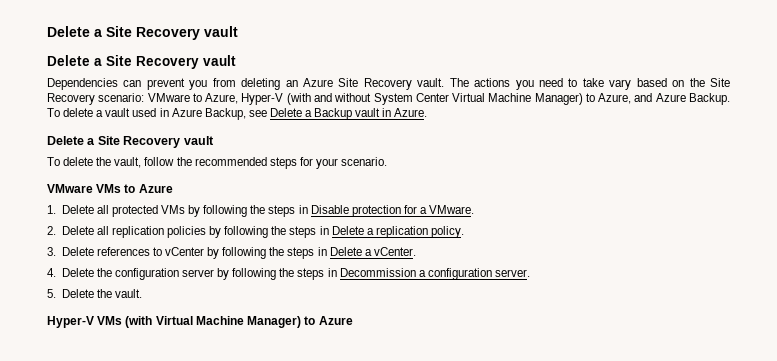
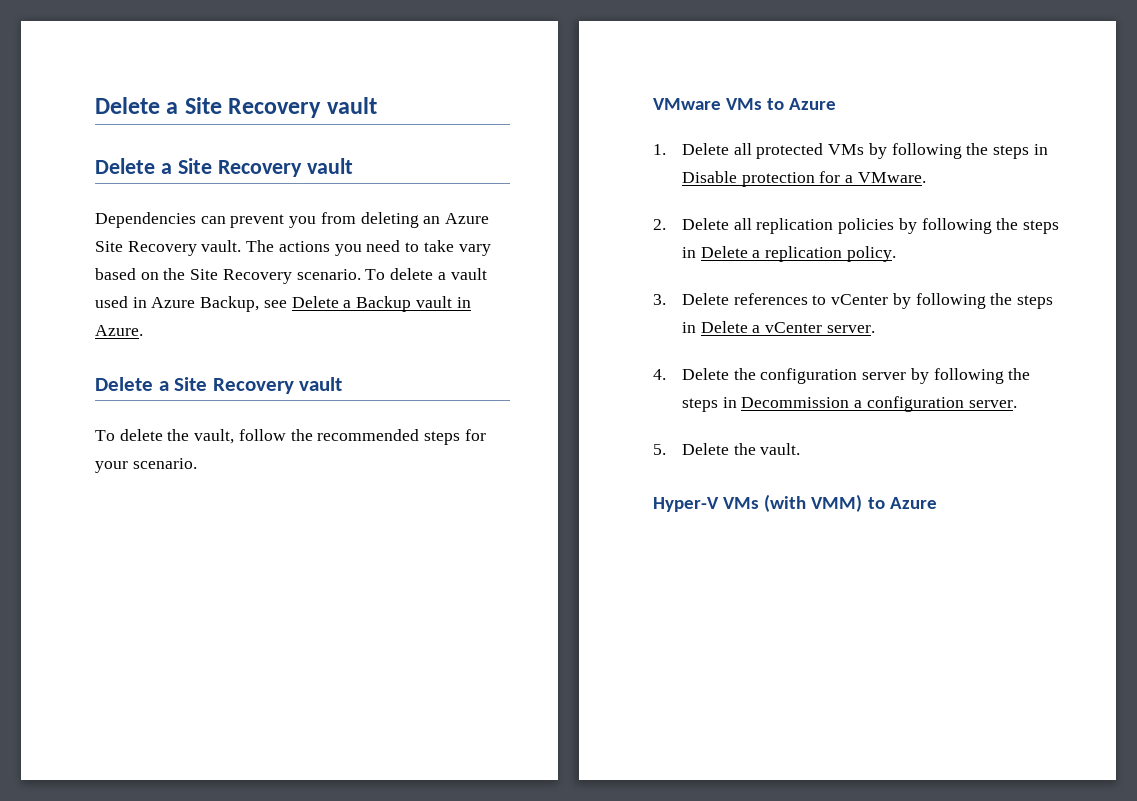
[98,93,731,105] scenario: VMware to Azure, Hyper-V (with and without System Center Virtual Machine Manager) to Azure, and Azure Backup. -> [296,269,361,280] scenario.
[373,247,416,256] vCenter. -> [765,322,875,333] vCenter server.
[155,316,302,328] Virtual Machine Manager) -> [811,494,863,512] VMM)

